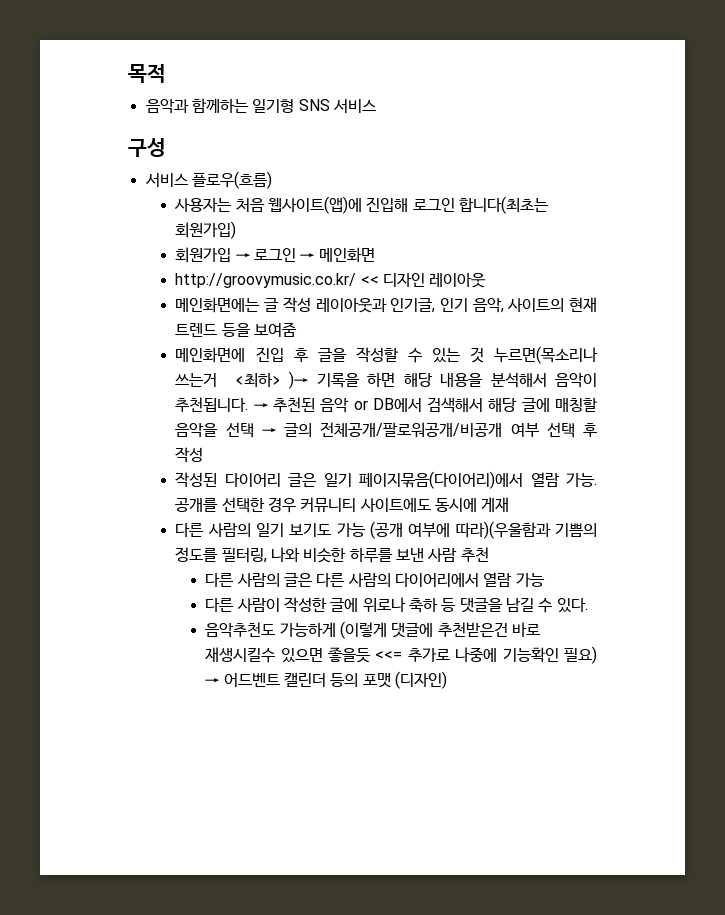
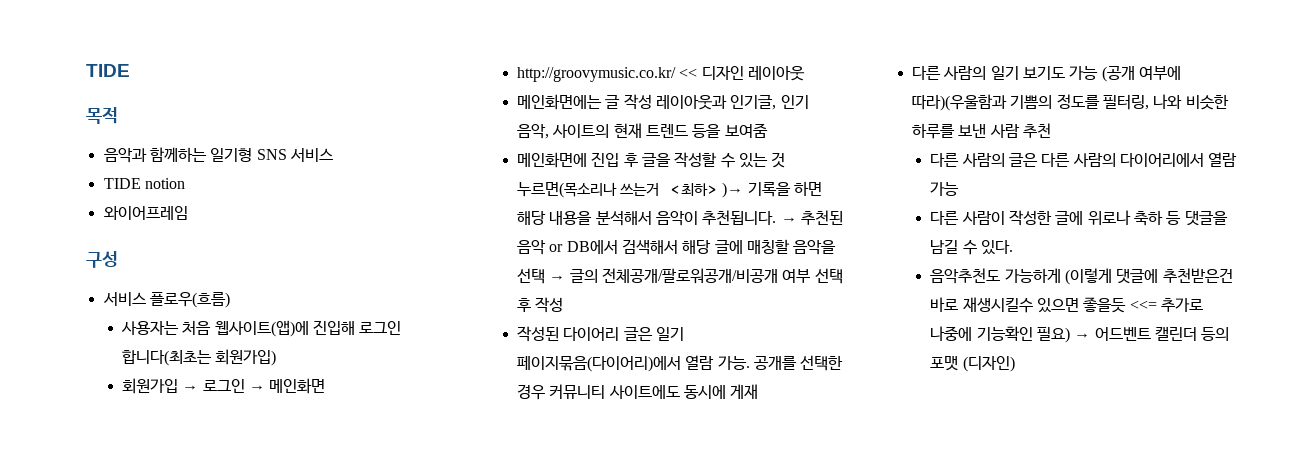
(128, 73) none -> [86,64,130,77] TIDE //
(376, 106) none -> [103,178,185,189] [103,206,188,220] // TIDE notion // 와이어프레임

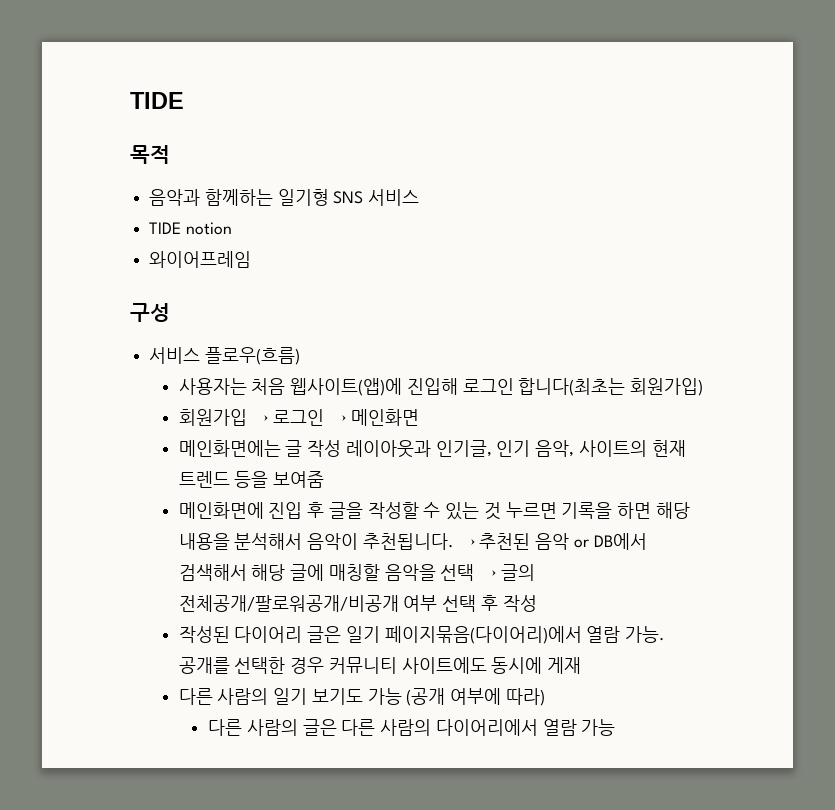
[516,66,805,82] // http://groovymusic.co.kr/ << 디자인 레이아웃 -> (419, 417) none
[516,182,744,198] 누르면(목소리나 쓰는거 <최하> )→ -> [505,502,557,519] 누르면
[911,94,1229,111] [911,123,1051,139] 따라)(우울함과 기쁨의 정도를 필터링, 나와 비슷한 하루를 보낸 사람 추천 -> [505,688,545,706] 따라)
[930,210,1228,226] [930,239,1014,255] [930,268,1233,285] [930,297,1203,313] [930,326,1230,343] [930,356,1015,372] // 다른 사람이 작성한 글에 위로나 축하 등 댓글을 남길 수 있다. // 음악추천도 가능하게 (이렇게 댓글에 추천받은건 바로 재생시킬수 있으면 좋을듯 <<= 추가로 나중에 기능확인 필요) → 어드벤트 캘린더 등의 포맷 (디자인) -> (616, 727) none

